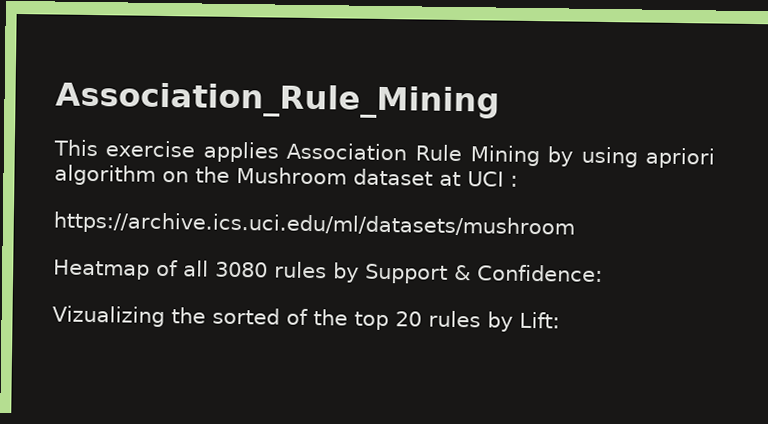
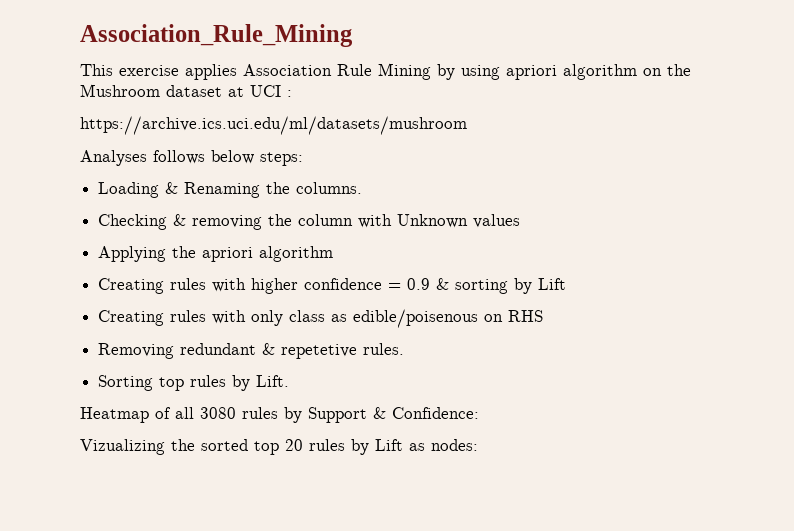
(575, 225) none -> [80,150,303,166] [98,182,363,198] [98,214,521,230] [98,246,334,262] [98,278,567,294] [98,309,544,328] [98,343,405,359] [98,375,290,391] // Analyses follows below steps: // Loading & Renaming the columns. // Checking & removing the column with Unknown values // Applying the apriori algorithm // Creating rules with higher confidence = 0.9 & sorting by Lift // Creating rules with only class as edible/poisenous on RHS // Removing redundant & repetetive rules. // Sorting top rules by Lift.
[286,308,348,326] of the -> (248, 445) none
[519,311,560,329] Lift: -> [375,439,478,451] Lift as nodes:

